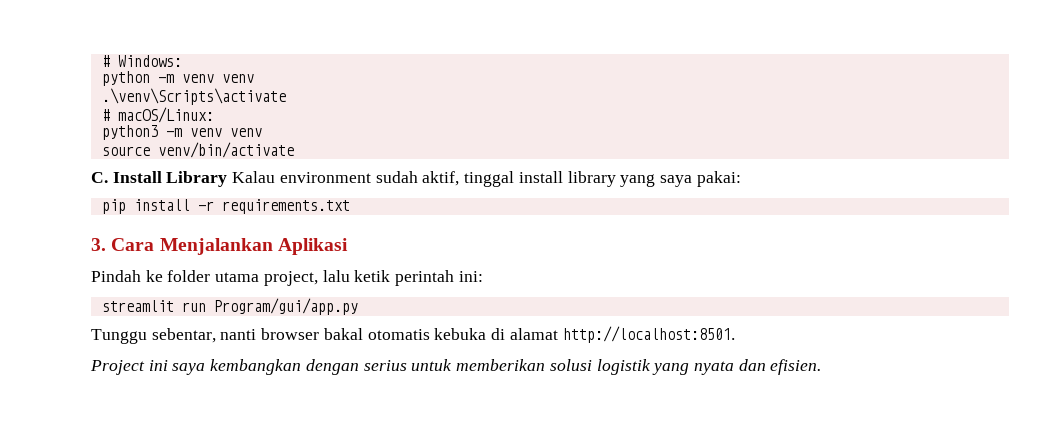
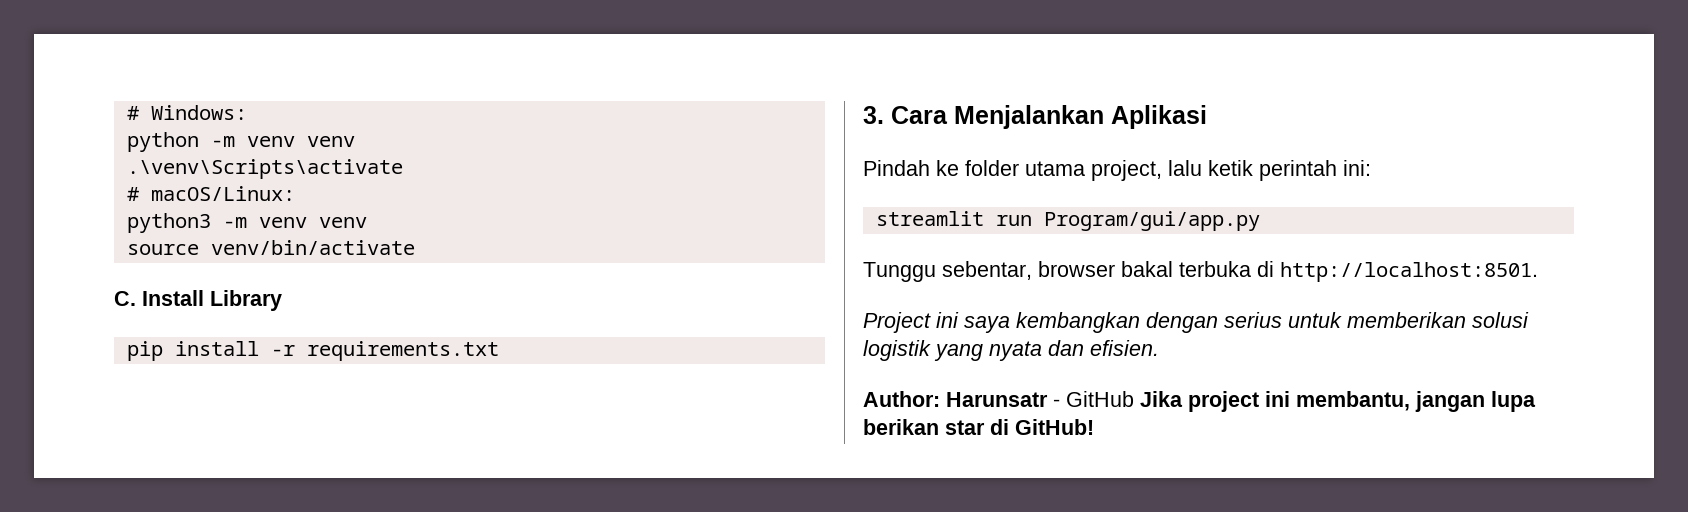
[232,171,741,187] Kalau environment sudah aktif, tinggal install library yang saya pakai: -> (282, 300) none
[220,329,257,340] nanti -> (1032, 270) none
[367,328,558,340] otomatis kebuka di alamat -> [1179,261,1274,277] terbuka di
(822, 367) none -> [863,391,1536,412] [863,419,1094,435] // Author: Harunsatr - GitHub Jika project ini membantu, jangan lupa berikan star di GitHub!

